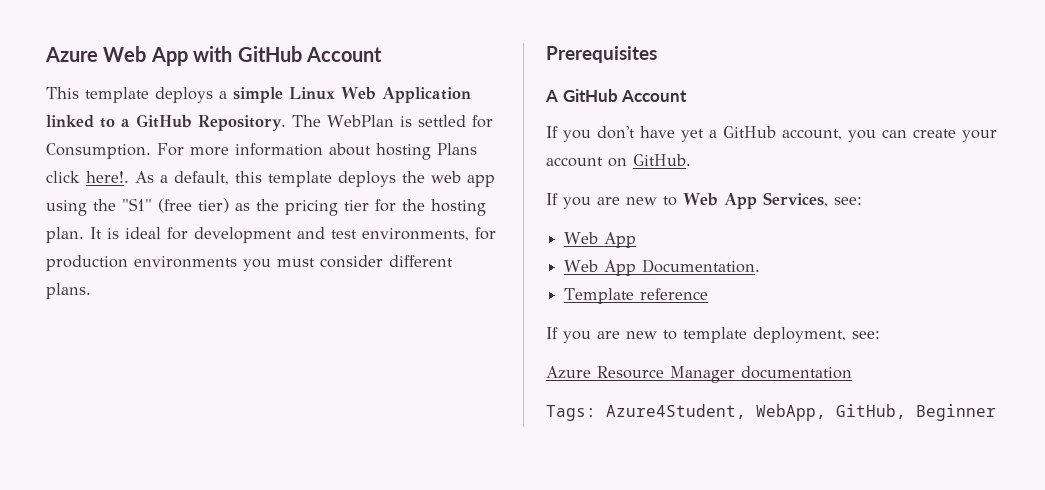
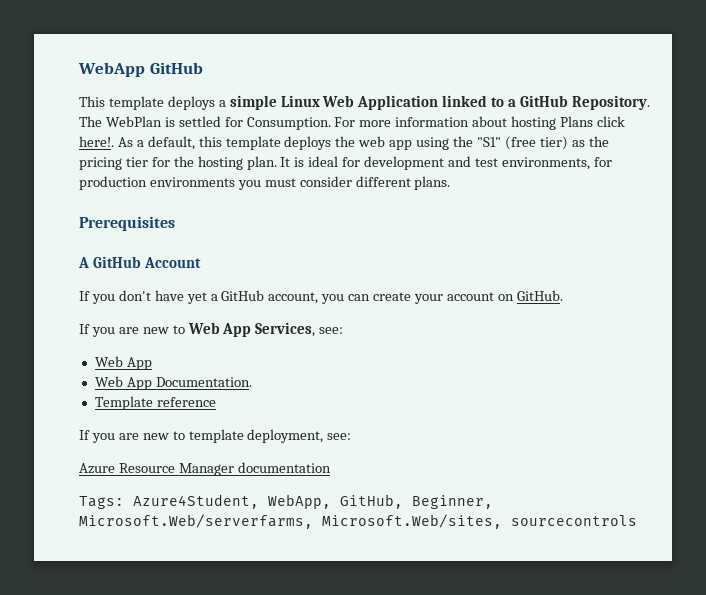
[45,46,382,66] Azure Web App with GitHub Account -> [78,62,203,77] WebApp GitHub
[916,404,996,421] Beginner -> [412,495,493,509] [79,514,637,529] Beginner, Microsoft.Web/serverfarms, Microsoft.Web/sites, sourcecontrols

